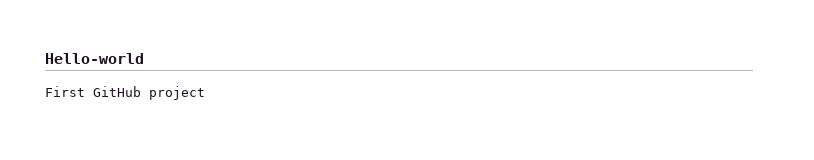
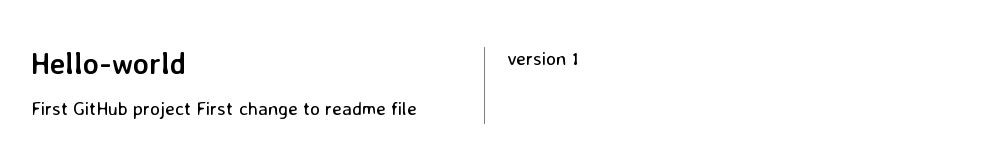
(205, 93) none -> [196,102,417,119] [507,52,580,65] First change to readme file version 1

